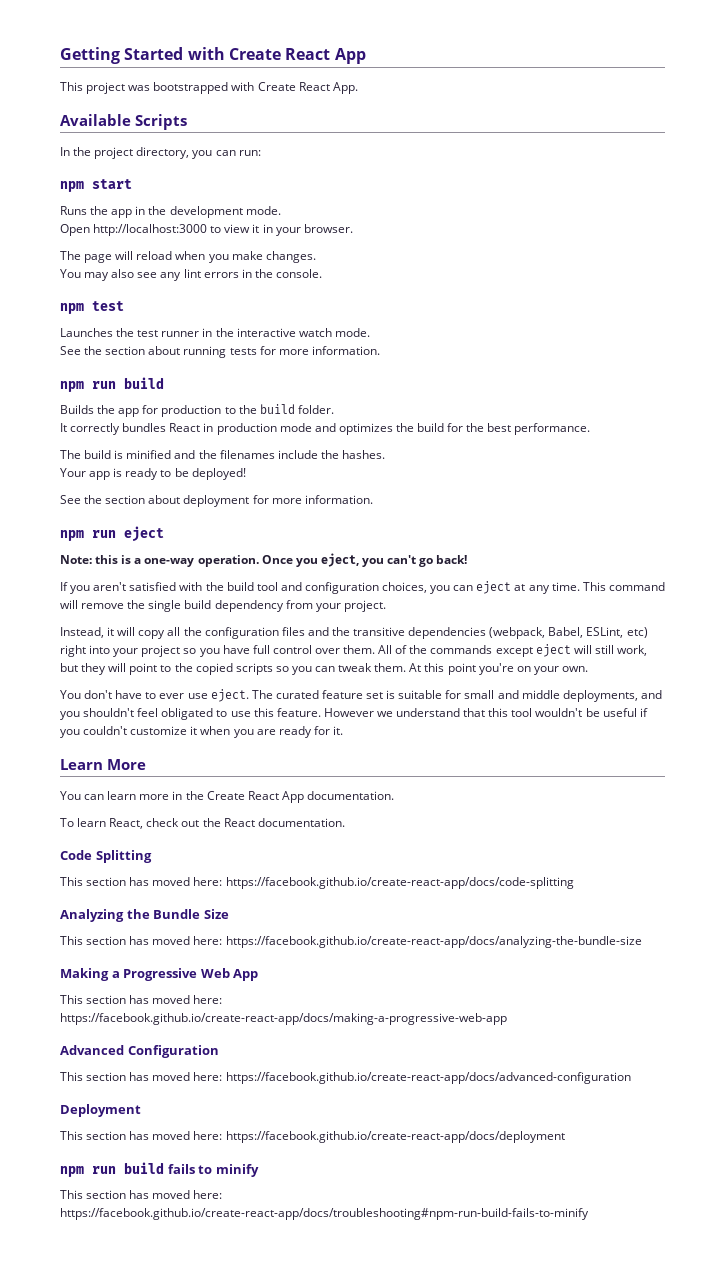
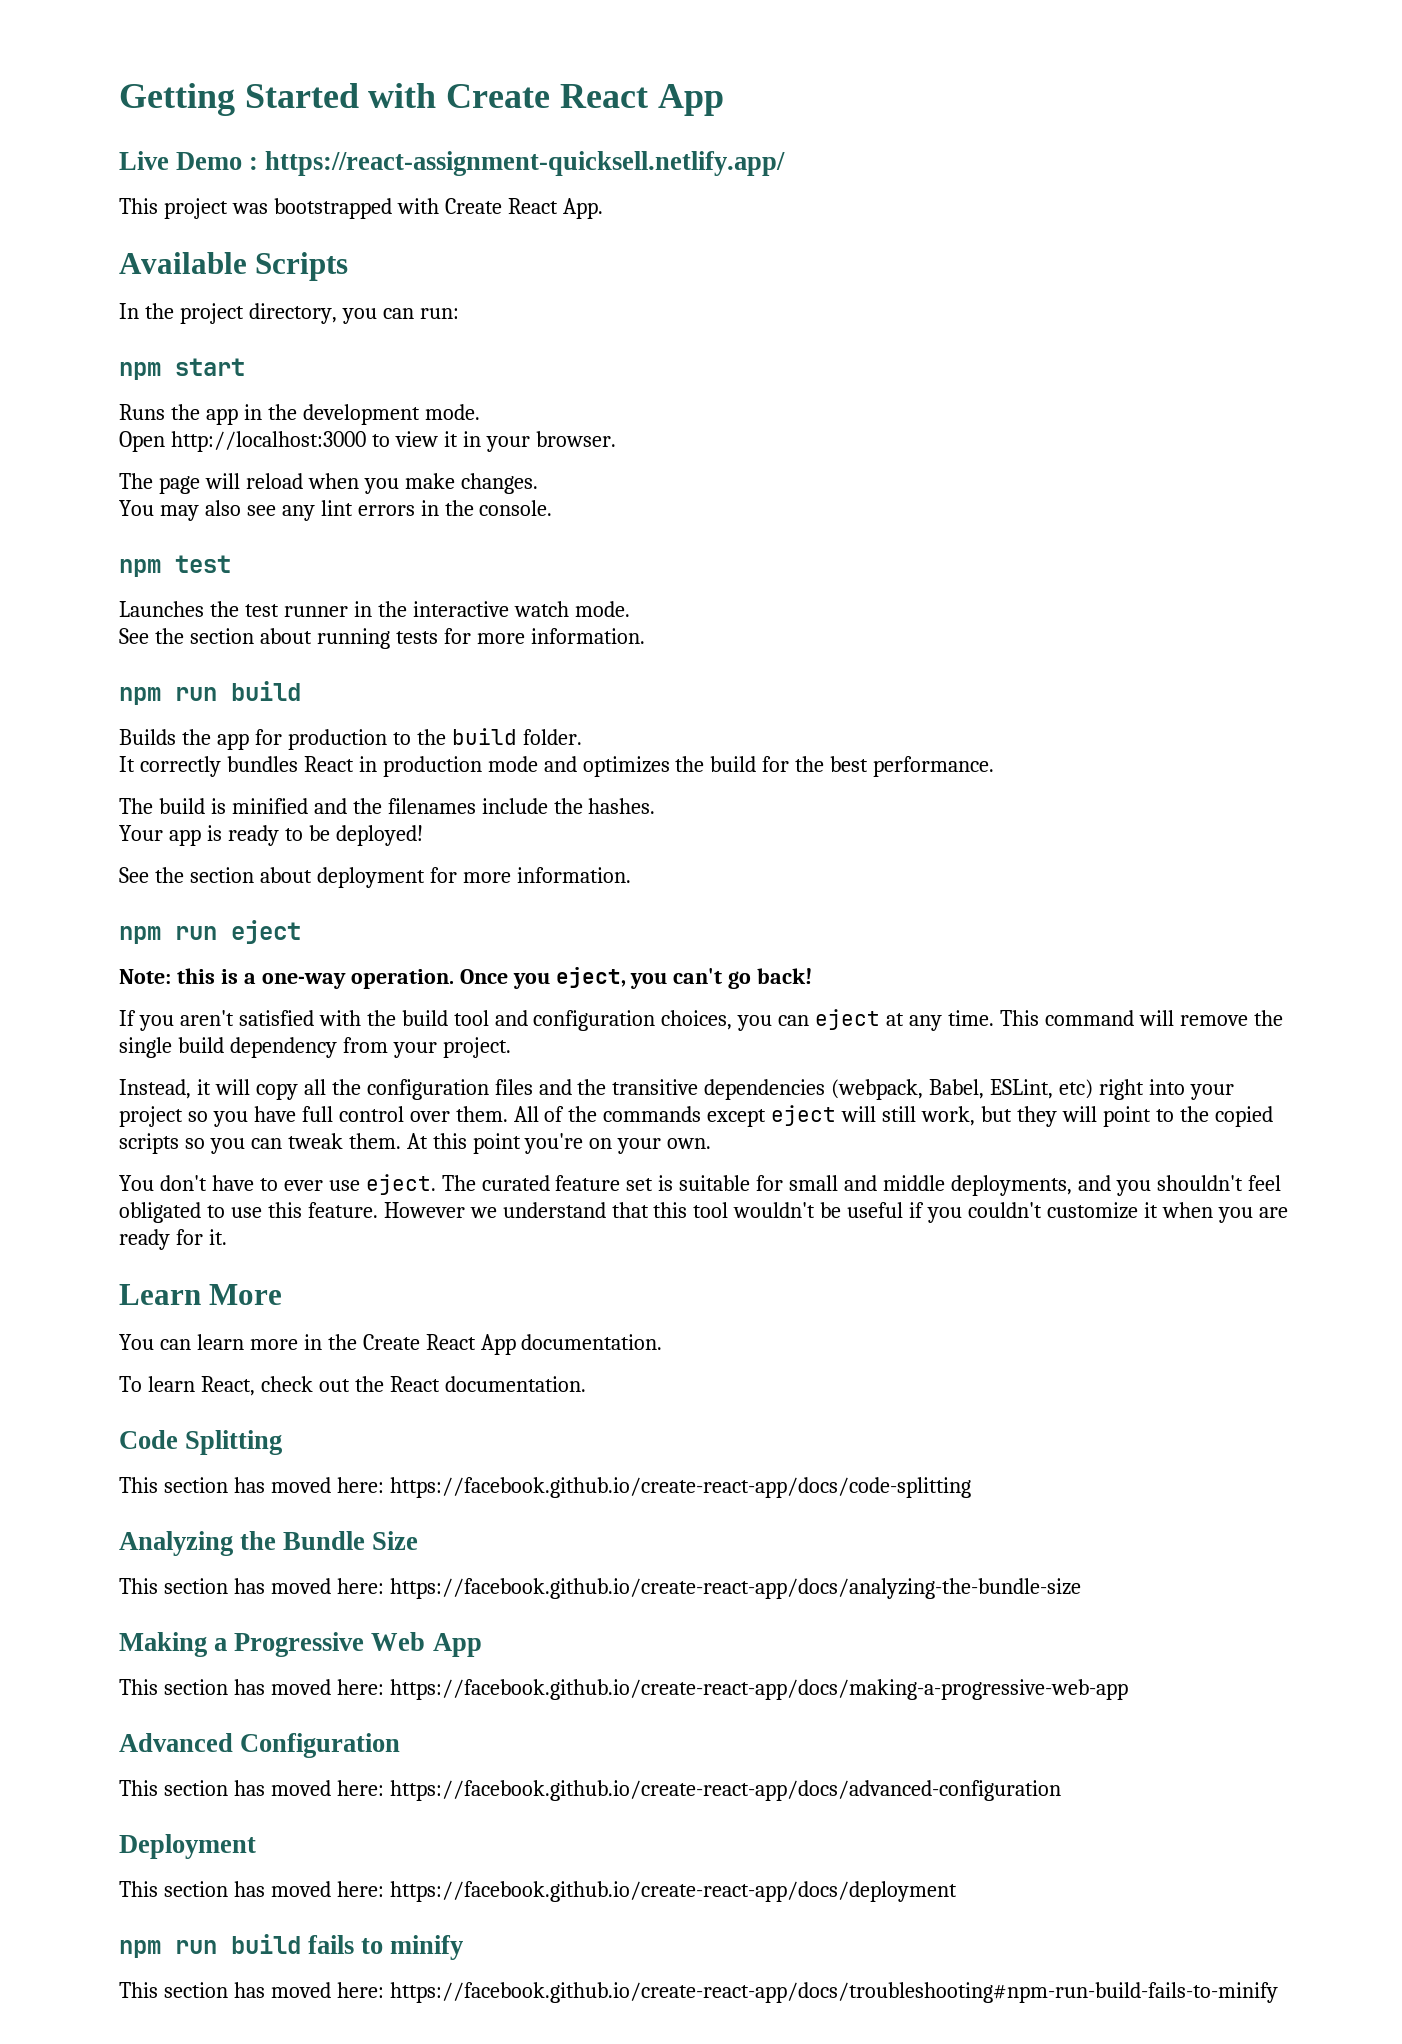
(366, 56) none -> [119,151,786,176] // Live Demo : https://react-assignment-quicksell.netlify.app/

